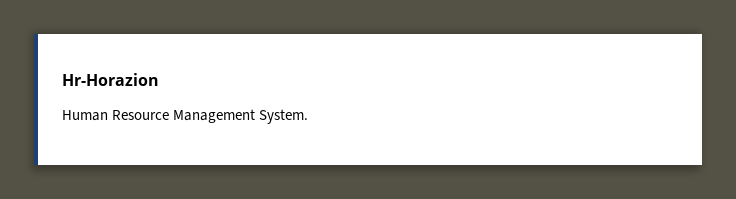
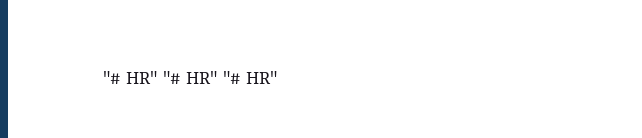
[62,73,159,86] [62,109,309,124] Hr-Horazion // Human Resource Management System. -> [103,71,277,84] "# HR" "# HR" "# HR"

